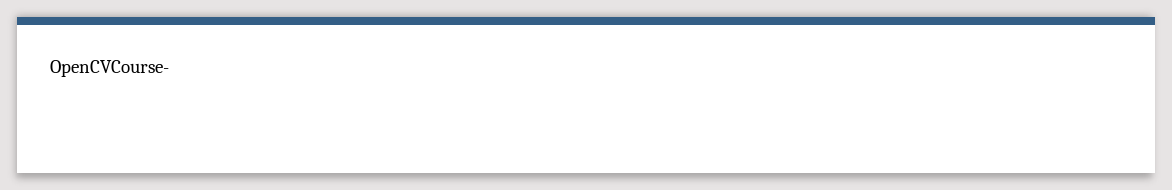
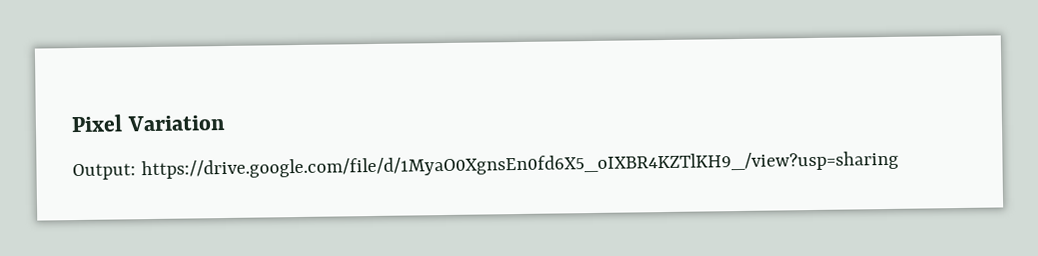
[50,60,169,77] OpenCVCourse- -> [71,114,226,133] [72,150,899,181] Pixel Variation // Output: https://drive.google.com/file/d/1MyaO0XgnsEn0fd6X5_oIXBR4KZTlKH9_/view?usp=sharing

